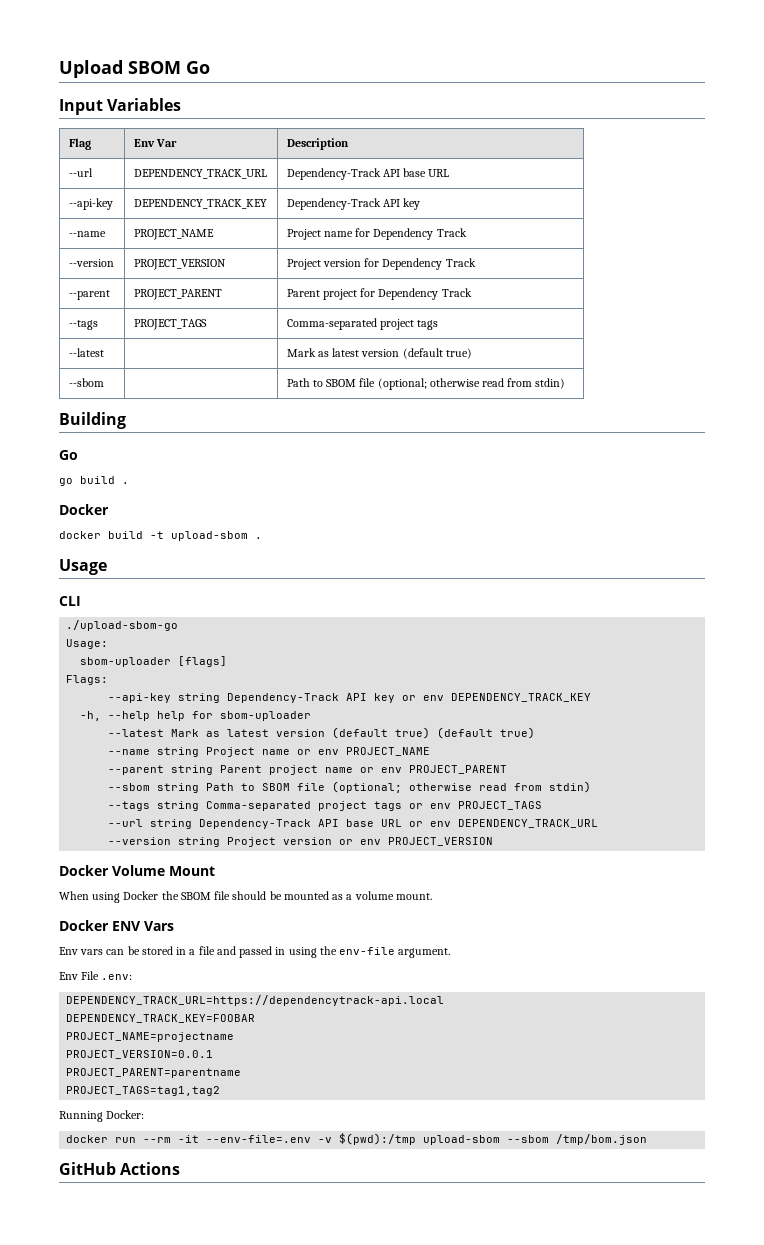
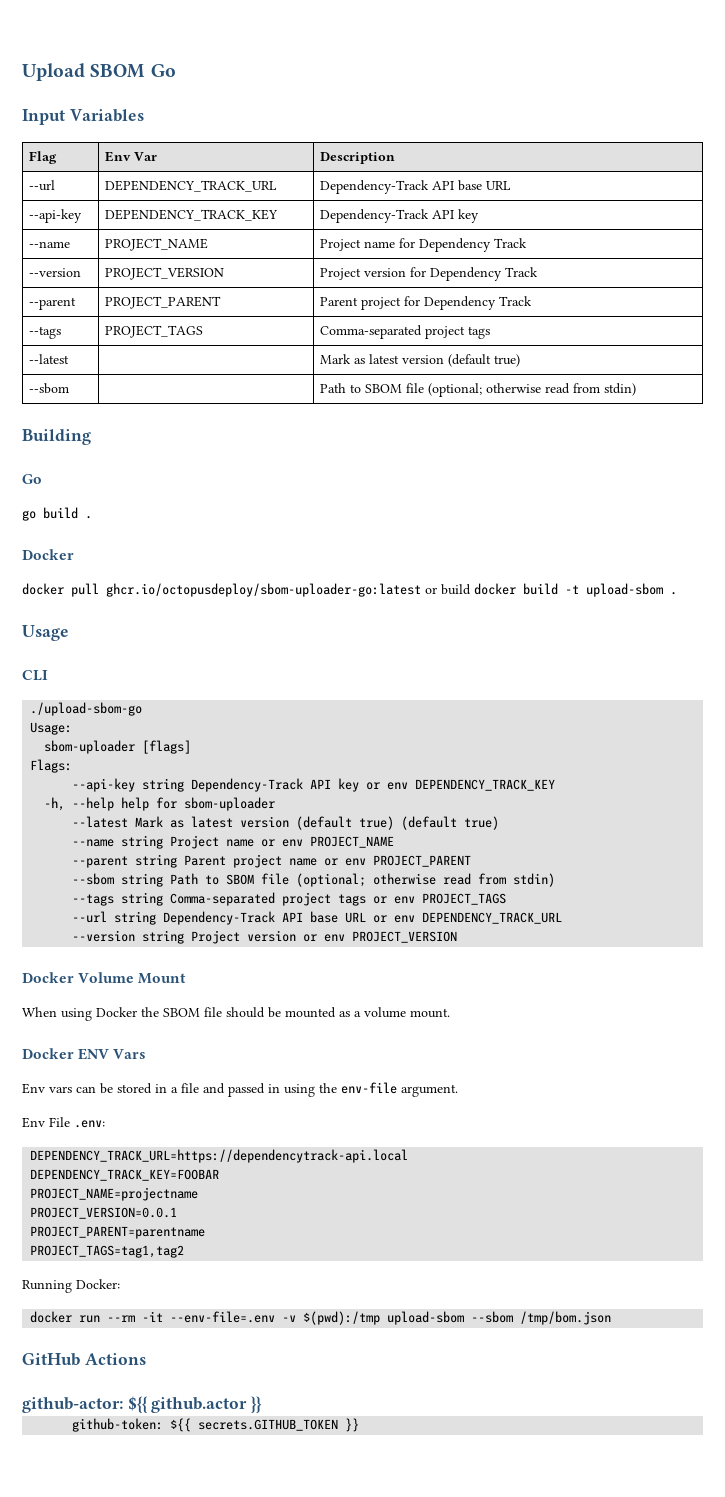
(101, 535) none -> [71,583,516,597] pull ghcr.io/octopusdeploy/sbom-uploader-go:latest or build docker
(181, 1168) none -> [22,1396,263,1413] [72,1418,360,1432] // github-actor: ${{ github.actor }} // github-token: ${{ secrets.GITHUB_TOKEN }}

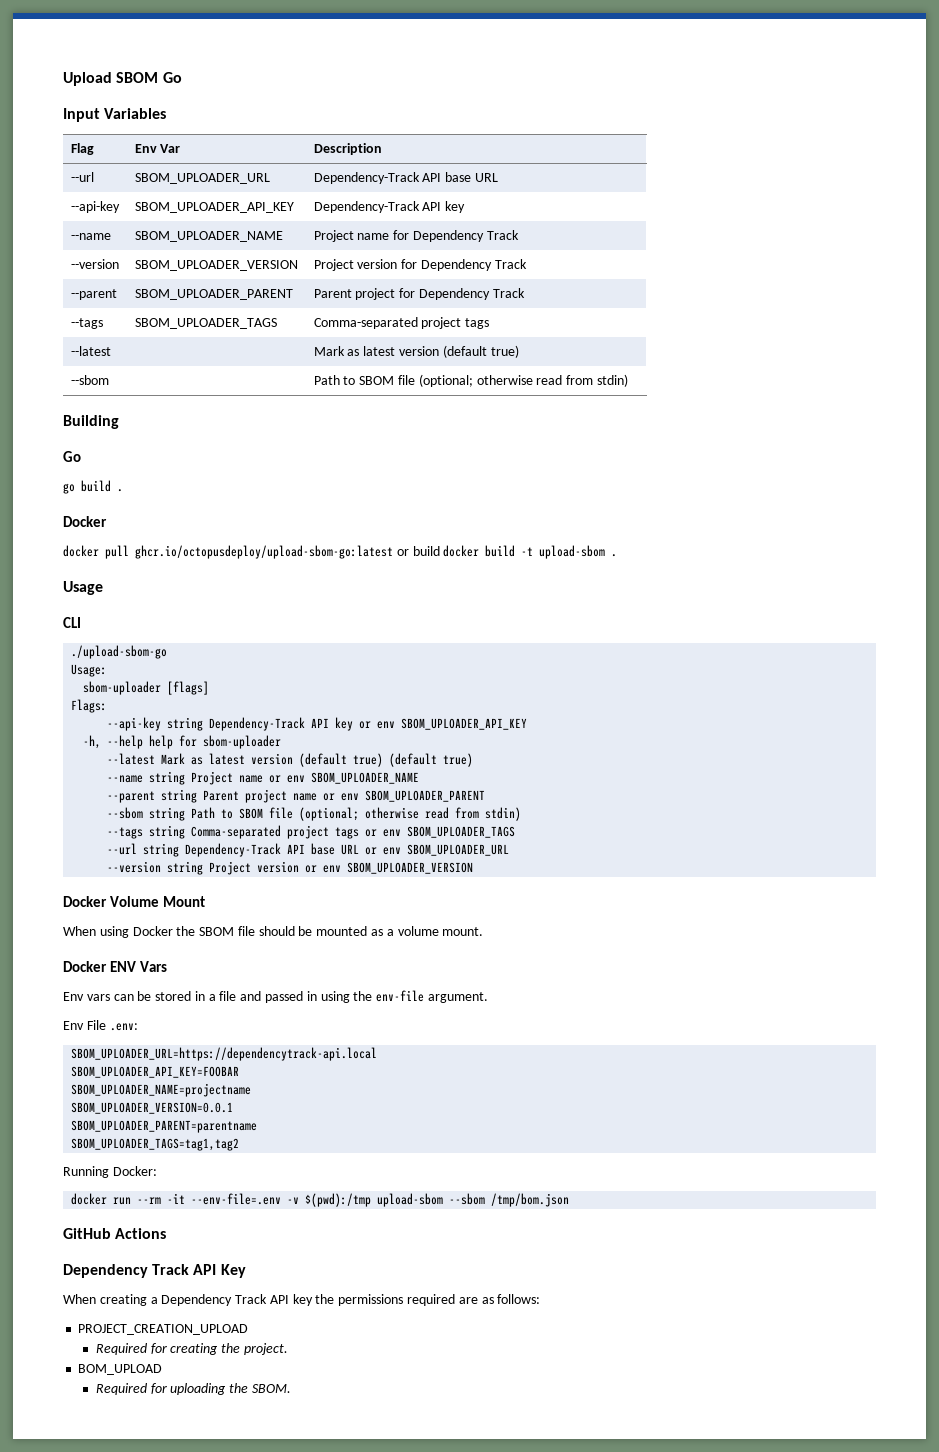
[104,180,277,192] DEPENDENCY_TRACK_URL -> [134,173,270,184] SBOM_UPLOADER_URL
[104,209,278,221] DEPENDENCY_TRACK_KEY -> [134,202,294,213] SBOM_UPLOADER_API_KEY
[104,238,208,251] PROJECT_NAME -> [134,231,283,242] SBOM_UPLOADER_NAME
[104,267,224,280] PROJECT_VERSION -> [134,260,298,271] SBOM_UPLOADER_VERSION
[104,296,221,309] PROJECT_PARENT -> [134,289,293,300] SBOM_UPLOADER_PARENT
[104,325,203,338] PROJECT_TAGS -> [134,318,277,329] SBOM_UPLOADER_TAGS
[106,583,421,597] ghcr.io/octopusdeploy/sbom-uploader-go:latest -> [135,545,393,559] ghcr.io/octopusdeploy/upload-sbom-go:latest
[415,779,556,791] DEPENDENCY_TRACK_KEY -> [401,718,528,730] SBOM_UPLOADER_API_KEY
[310,836,395,848] PROJECT_NAME -> [311,772,420,784] SBOM_UPLOADER_NAME
[373,855,472,867] PROJECT_PARENT -> [365,790,486,802] SBOM_UPLOADER_PARENT
[422,893,507,905] PROJECT_TAGS -> [407,826,516,838] SBOM_UPLOADER_TAGS
[422,912,563,924] DEPENDENCY_TRACK_URL -> [407,844,510,856] SBOM_UPLOADER_URL
[352,931,458,943] PROJECT_VERSION -> [347,862,474,874] SBOM_UPLOADER_VERSION
[30,1149,409,1163] [30,1169,220,1181] [30,1187,199,1201] [30,1207,178,1219] [30,1226,206,1239] [30,1245,185,1258] DEPENDENCY_TRACK_URL=https://dependencytrack-api.local // DEPENDENCY_TRACK_KEY=FOOBAR // PROJECT_NAME=projectname // PROJECT_VERSION=0.0.1 // PROJECT_PARENT=parentname // PROJECT_TAGS=tag1,tag2 -> [71,1047,378,1061] [71,1066,240,1078] [71,1083,252,1097] [71,1102,234,1114] [71,1120,258,1133] [71,1138,240,1151] SBOM_UPLOADER_URL=https://dependencytrack-api.local // SBOM_UPLOADER_API_KEY=FOOBAR // SBOM_UPLOADER_NAME=projectname // SBOM_UPLOADER_VERSION=0.0.1 // SBOM_UPLOADER_PARENT=parentname // SBOM_UPLOADER_TAGS=tag1,tag2
[22,1396,263,1413] [72,1418,360,1432] github-actor: ${{ github.actor }} // github-token: ${{ secrets.GITHUB_TOKEN }} -> [63,1264,246,1278] [63,1294,541,1306] [78,1324,249,1335] [95,1343,288,1355] [78,1364,163,1375] [95,1383,291,1395] Dependency Track API Key // When creating a Dependency Track API key the permissions required are as follows: // PROJECT_CREATION_UPLOAD // Required for creating the project. // BOM_UPLOAD // Required for uploading the SBOM.

